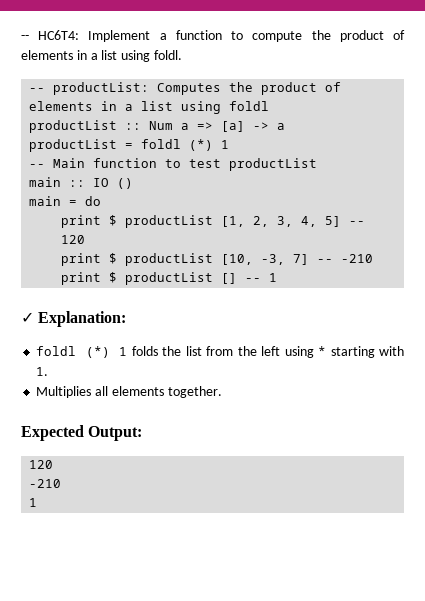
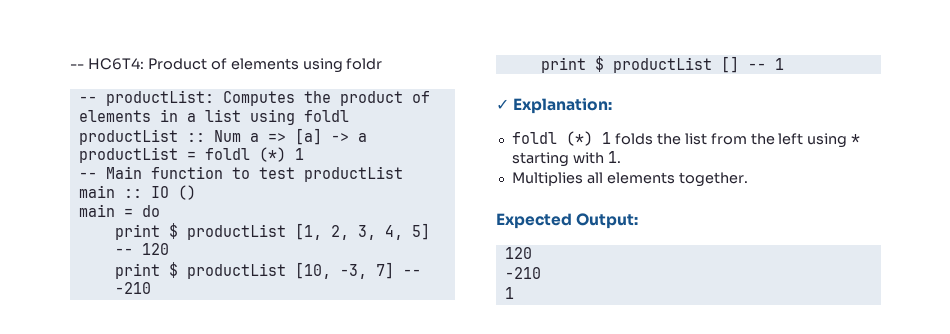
[88,30,406,42] [21,50,182,62] Implement a function to compute the product of elements in a list using foldl. -> [147,58,383,73] Product of elements using foldr

